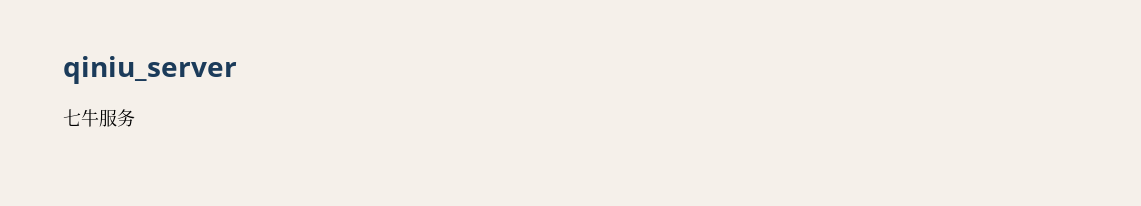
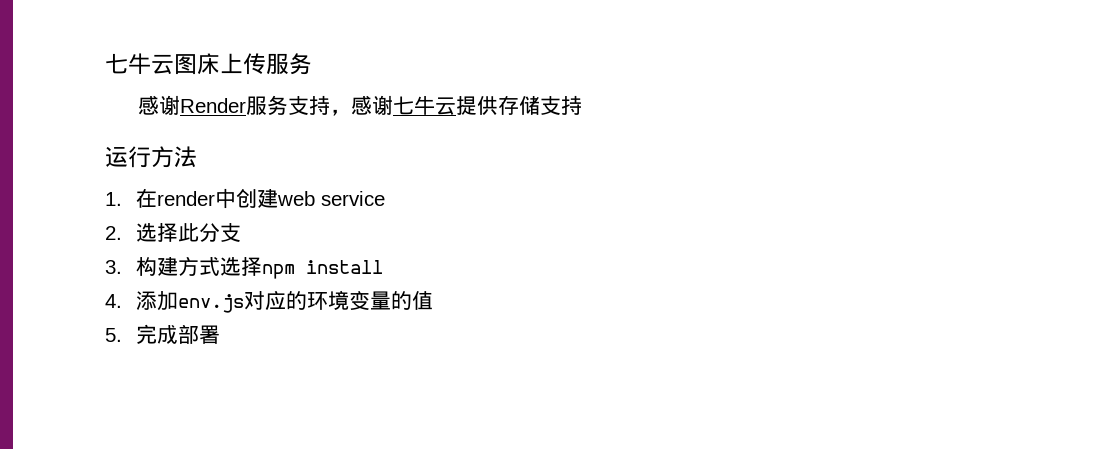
[63,56,237,84] [63,109,135,127] qiniu_server // 七牛服务 -> [105,53,312,75] [137,95,582,116] [105,146,197,168] [105,188,385,209] [105,223,241,242] [105,256,383,279] [105,290,433,313] [105,324,220,344] 七牛云图床上传服务 // 感谢Render服务支持，感谢七牛云提供存储支持 // 运行方法 // 1.在render中创建web service // 2.选择此分支 // 3.构建方式选择npm install // 4.添加env.js对应的环境变量的值 // 5.完成部署

